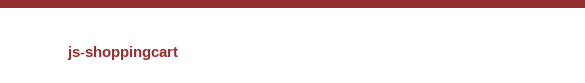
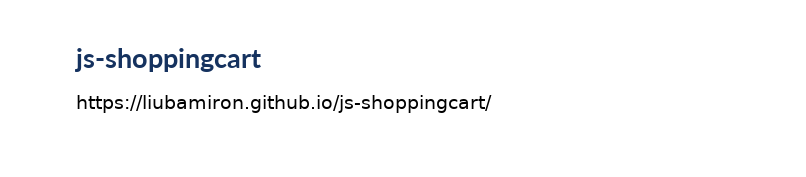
(178, 53) none -> [76,95,492,113] // https://liubamiron.github.io/js-shoppingcart/

